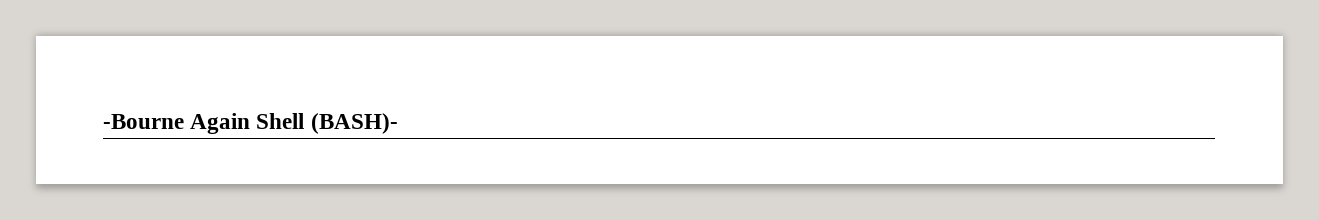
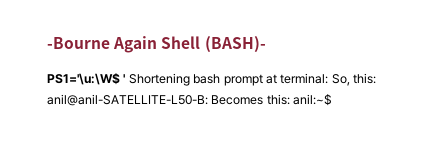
(398, 123) none -> [47,73,376,86] [47,94,333,106] // PS1='\u:\W$ ' Shortening bash prompt at terminal: So, this: anil@anil-SATELLITE-L50-B: Becomes this: anil:~$

